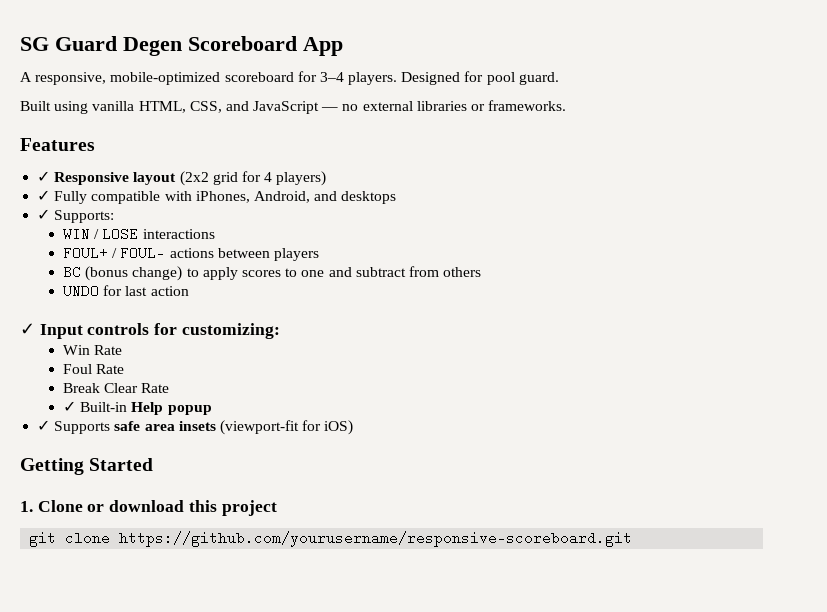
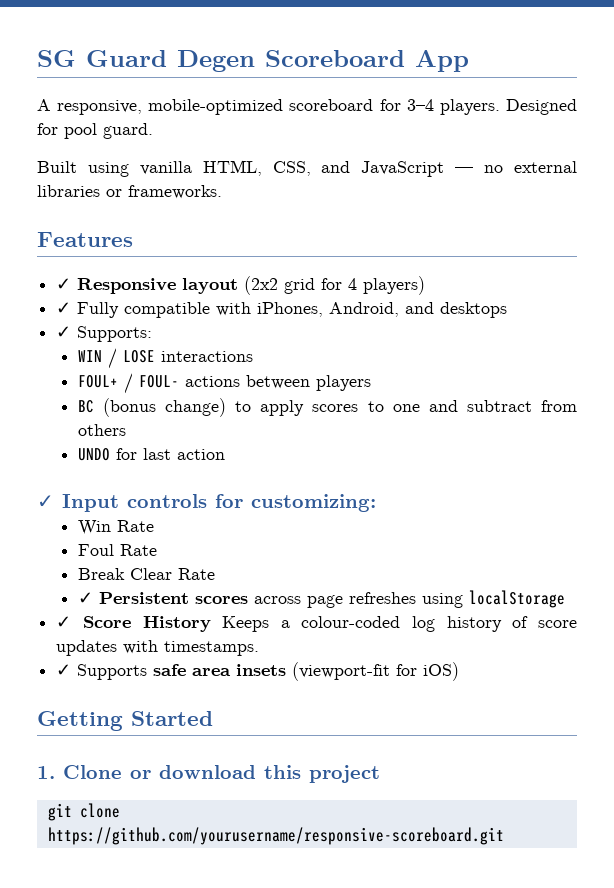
[80,402,212,415] Built-in Help popup -> [98,590,565,608] [56,616,578,632] [56,640,260,656] Persistent scores across page refreshes using localStorage // ✓ Score History Keeps a colour-coded log history of score updates with timestamps.

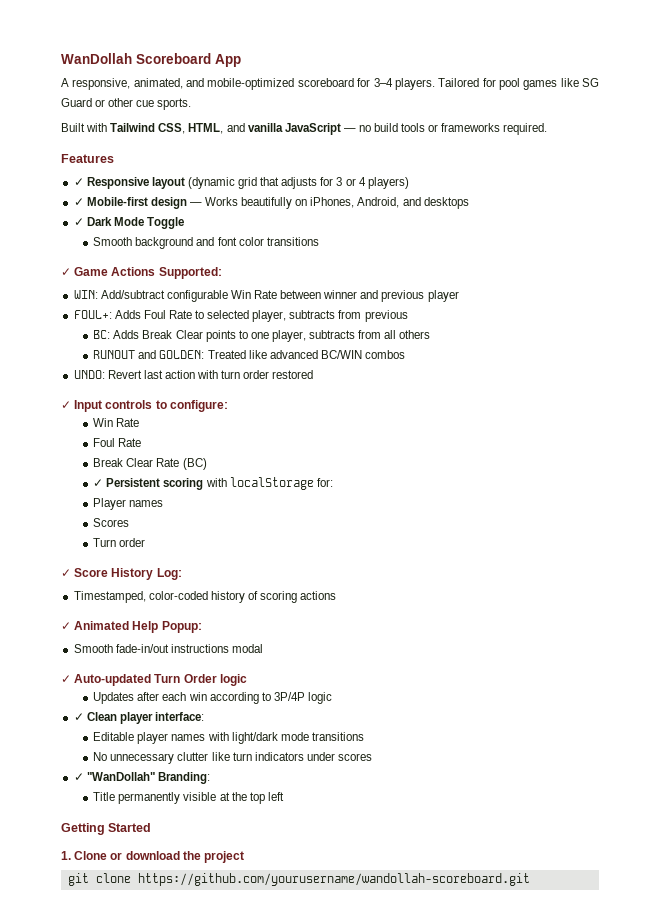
[37,50,255,72] SG Guard Degen -> [61,53,132,64] WanDollah
(143, 107) none -> [133,78,205,89] animated, and
[506,99,578,115] Designed -> [438,78,480,87] Tailored
[103,123,153,139] [37,160,578,177] [37,185,222,199] [37,232,133,247] [56,276,426,295] [56,302,252,318] guard. // Built using vanilla HTML, CSS, and JavaScript — no external libraries or frameworks. // Features // ✓ Responsive layout (2x2 grid for 4 players) // ✓ Fully compatible with -> [523,78,599,90] [61,98,192,110] [61,123,548,135] [61,154,114,163] [73,177,409,189] [73,197,308,209] games like SG Guard or other cue sports. // Built with Tailwind CSS, HTML, and vanilla JavaScript — no build tools or frameworks required. // Features // ✓ Responsive layout (dynamic grid that adjusts for 3 or 4 players) // ✓ Mobile-first design — Works beautifully on
[77,326,153,342] [77,348,253,369] [77,373,371,394] [77,398,577,417] [77,424,126,436] [77,448,225,461] Supports: // WIN / LOSE interactions // FOUL+ / FOUL- actions between players // BC (bonus change) to apply scores to one and subtract from others // UNDO for last action -> [86,217,184,229] [93,237,319,249] [61,267,222,279] [73,290,459,302] [73,310,408,322] [93,330,431,342] [93,350,405,359] [73,370,314,379] Dark Mode Toggle // Smooth background and font color transitions // ✓ Game Actions Supported: // WIN: Add/subtract configurable Win Rate between winner and previous player // FOUL+: Adds Foul Rate to selected player, subtracts from previous // BC: Adds Break Clear points to one player, subtracts from all others // RUNOUT and GOLDEN: Treated like advanced BC/WIN combos // UNDO: Revert last action with turn order restored
[215,494,376,512] for customizing: -> [155,400,228,412] to configure:
(215, 574) none -> [182,458,207,470] (BC)
[194,590,565,608] [56,616,578,632] [56,640,260,656] [56,662,460,681] scores across page refreshes using localStorage // ✓ Score History Keeps a colour-coded log history of score updates with timestamps. // ✓ Supports safe area insets (viewport-fit for iOS) -> [163,477,333,490] [93,498,164,510] [93,518,130,527] [93,538,146,547] [61,568,182,580] [73,591,337,603] [61,621,202,633] [73,644,263,653] [61,674,247,686] [93,692,332,704] [73,712,204,724] [93,732,364,744] [93,752,372,764] [73,772,210,784] [93,792,284,804] scoring with localStorage for: // Player names // Scores // Turn order // ✓ Score History Log: // Timestamped, color-coded history of scoring actions // ✓ Animated Help Popup: // Smooth fade-in/out instructions modal // ✓ Auto-updated Turn Order logic // Updates after each win according to 3P/4P logic // ✓ Clean player interface: // Editable player names with light/dark mode transitions // No unnecessary clutter like turn indicators under scores // ✓ "WanDollah" Branding: // Title permanently visible at the top left
[264,765,301,779] this -> [182,851,201,860] the
[47,827,504,845] https://github.com/yourusername/responsive-scoreboard.git -> [137,873,530,886] https://github.com/yourusername/wandollah-scoreboard.git

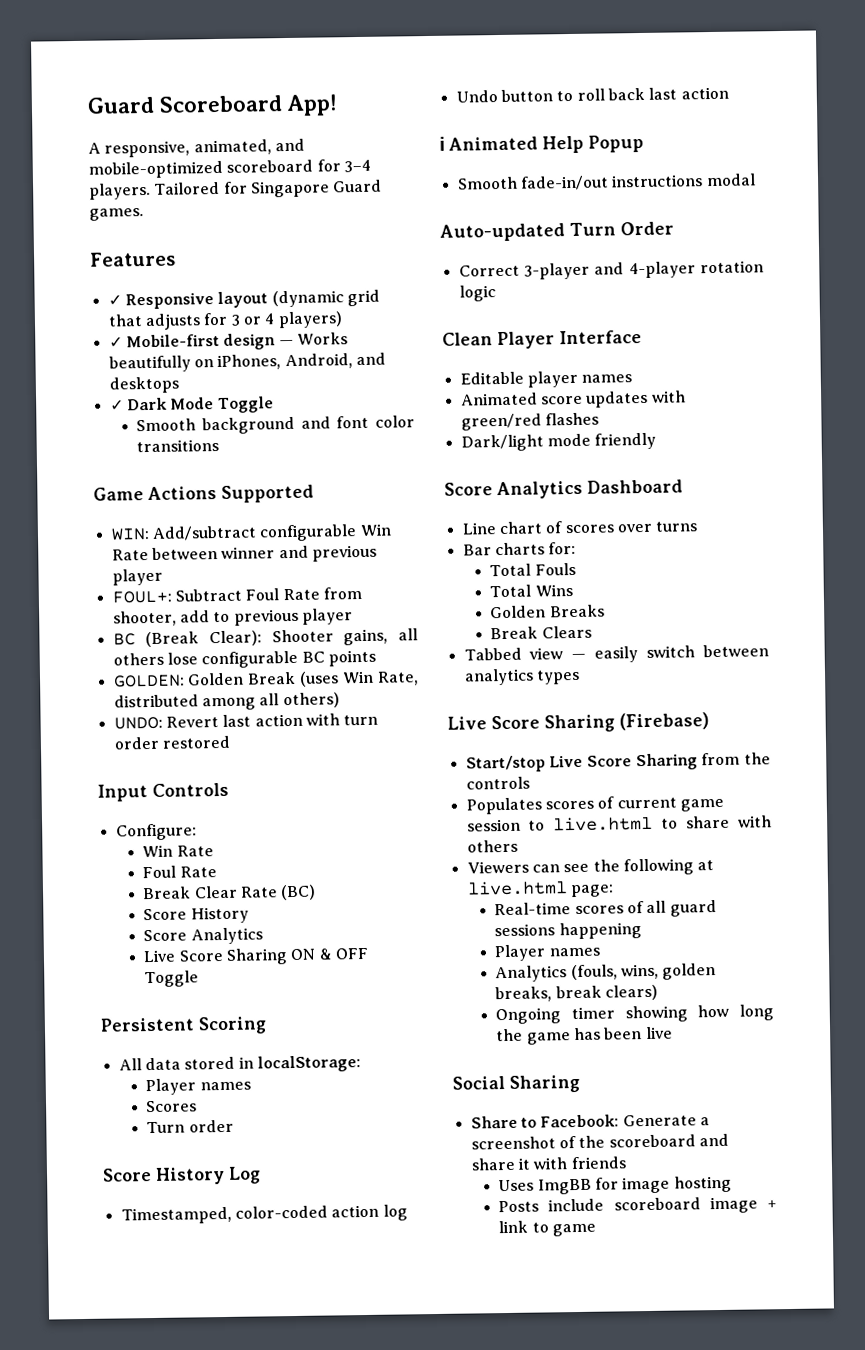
[61,53,241,67] WanDollah Scoreboard App -> [87,94,339,116] Guard Scoreboard App!
[498,78,599,90] [61,98,192,110] [61,123,548,135] pool games like SG Guard or other cue sports. // Built with Tailwind CSS, HTML, and vanilla JavaScript — no build tools or frameworks required. -> [250,179,383,198] [89,208,144,221] Singapore Guard games.
[61,268,71,276] ✓ -> (220, 445) none
[158,267,222,279] Supported: -> [221,484,314,503] Supported
[114,310,408,322] [93,330,431,342] [93,350,405,359] Adds Foul Rate to selected player, subtracts from previous // BC: Adds Break Clear points to one player, subtracts from all others // RUNOUT and GOLDEN: Treated like advanced BC/WIN combos -> [174,586,362,602] [112,608,353,627] [112,628,418,648] [112,649,376,669] [112,670,419,688] [113,692,340,711] Subtract Foul Rate from shooter, add to previous player // BC (Break Clear): Shooter gains, all others lose configurable BC points // GOLDEN: Golden Break (uses Win Rate, distributed among all others)
[61,400,228,412] ✓ Input controls to configure: -> [97,782,229,802] [115,823,197,841] Input Controls // Configure:
[93,477,333,490] ✓ Persistent scoring with localStorage for: -> [143,906,249,924] [143,927,263,945] [143,947,369,965] [144,970,200,988] [100,1016,267,1035] [118,1055,361,1073] Score History // Score Analytics // Live Score Sharing ON & OFF Toggle // Persistent Scoring // All data stored in localStorage:
[61,568,182,580] ✓ Score History Log: -> [102,1166,261,1185] Score History Log
[210,591,337,603] [61,622,71,630] history of scoring actions // ✓ -> [331,1204,408,1221] [455,86,729,103] [439,136,445,151] action log // Undo button to roll back last action // ℹ
[161,621,202,633] Popup: -> [588,134,644,153] Popup
[61,675,71,683] ✓ -> (756, 180) none
[219,674,247,686] [93,692,332,704] [73,712,204,724] [93,732,364,744] [93,752,372,764] [73,772,210,784] [93,792,284,804] [61,823,152,835] [61,851,245,863] [67,873,530,886] logic // Updates after each win according to 3P/4P logic // ✓ Clean player interface: // Editable player names with light/dark mode transitions // No unnecessary clutter like turn indicators under scores // ✓ "WanDollah" Branding: // Title permanently visible at the top left // Getting Started // 1. Clone or download the project // git clone https://github.com/yourusername/wandollah-scoreboard.git -> [458,260,764,280] [458,285,496,302] [442,330,642,350] [459,370,633,388] [460,390,686,408] [460,412,599,431] [460,432,657,452] [444,479,683,500] [461,521,698,535] [462,541,577,556] [489,562,576,577] [489,584,573,598] [490,604,605,619] [490,625,592,640] [463,644,769,663] [463,668,580,686] [447,712,709,733] [465,752,771,773] [465,776,530,790] [465,796,724,815] [466,815,772,832] [466,839,518,853] [466,858,715,876] [466,880,614,898] [494,900,717,917] [494,922,642,940] [494,944,600,962] [495,963,717,983] [495,984,658,1003] [495,1004,774,1025] [496,1026,673,1045] [452,1074,580,1093] [470,1114,710,1129] [470,1133,729,1150] [470,1156,626,1171] [498,1175,732,1195] [498,1196,777,1214] [498,1220,596,1237] // Correct 3-player and 4-player rotation logic // Clean Player Interface // Editable player names // Animated score updates with green/red flashes // Dark/light mode friendly // Score Analytics Dashboard // Line chart of scores over turns // Bar charts for: // Total Fouls // Total Wins // Golden Breaks // Break Clears // Tabbed view — easily switch between analytics types // Live Score Sharing (Firebase) // Start/stop Live Score Sharing from the controls // Populates scores of current game session to live.html to share with others // Viewers can see the following at live.html page: // Real-time scores of all guard sessions happening // Player names // Analytics (fouls, wins, golden breaks, break clears) // Ongoing timer showing how long the game has been live // Social Sharing // Share to Facebook: Generate a screenshot of the scoreboard and share it with friends // Uses ImgBB for image hosting // Posts include scoreboard image + link to game

